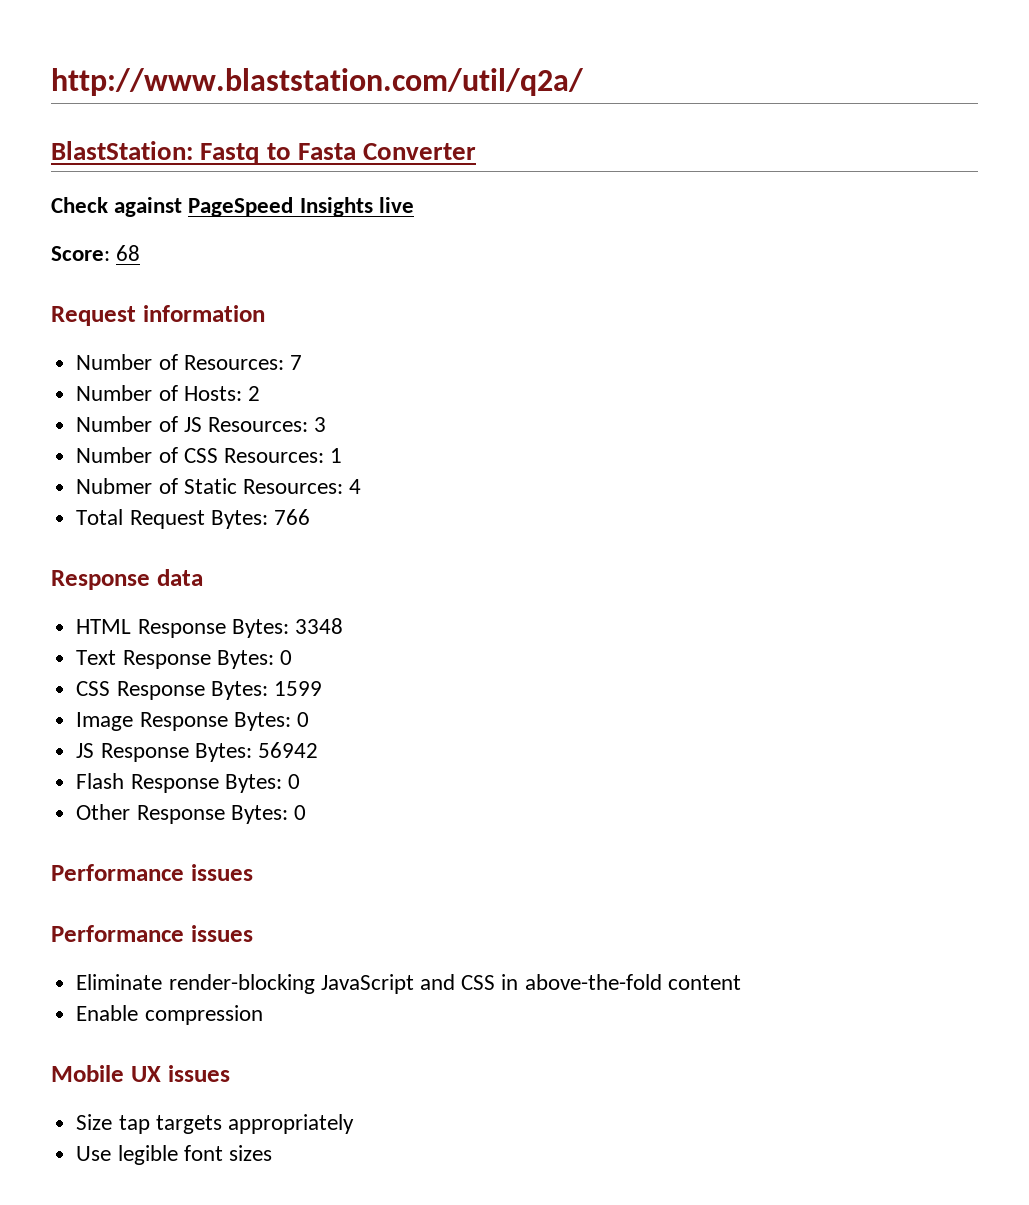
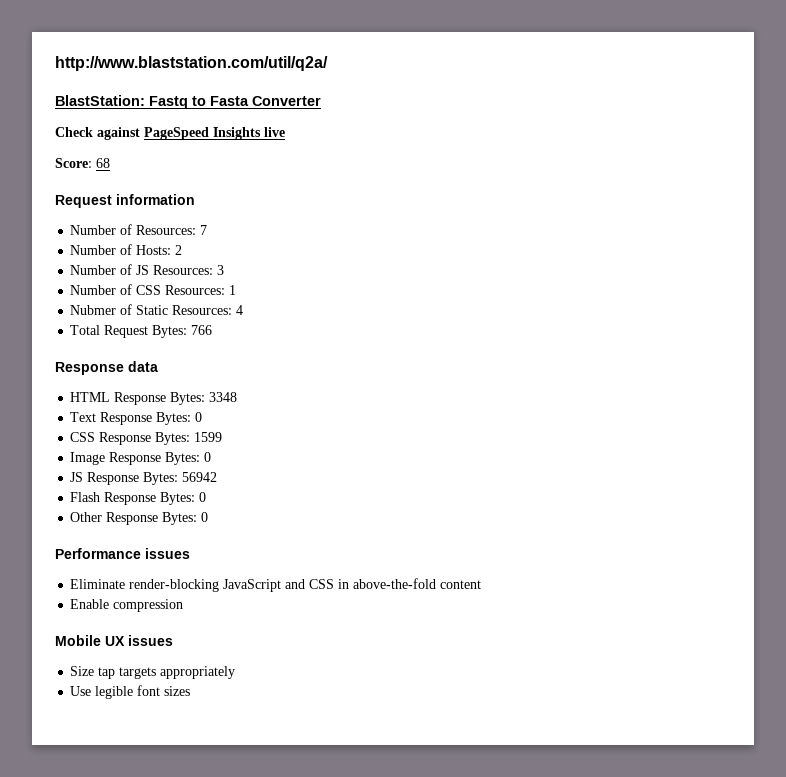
[51,925,253,942] // Performance issues -> (190, 553) none

